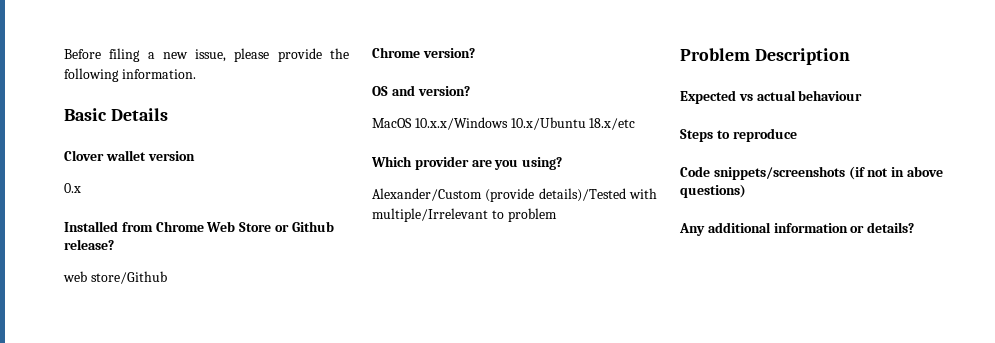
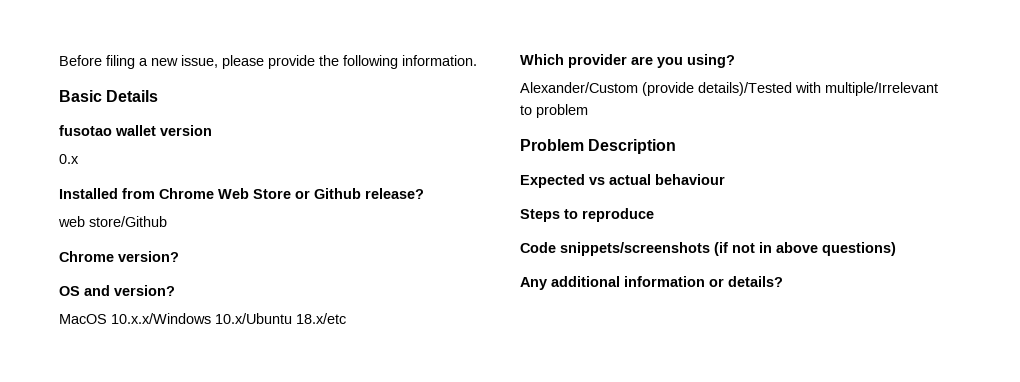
[64,150,104,161] Clover -> [59,125,112,136] fusotao

